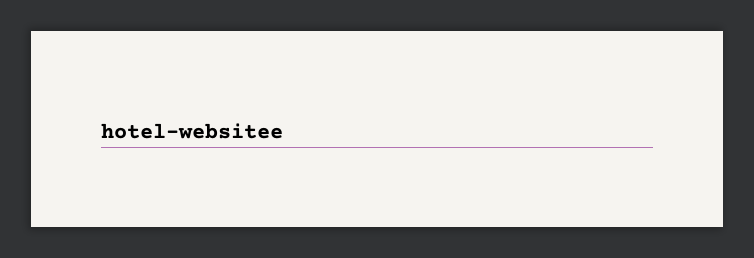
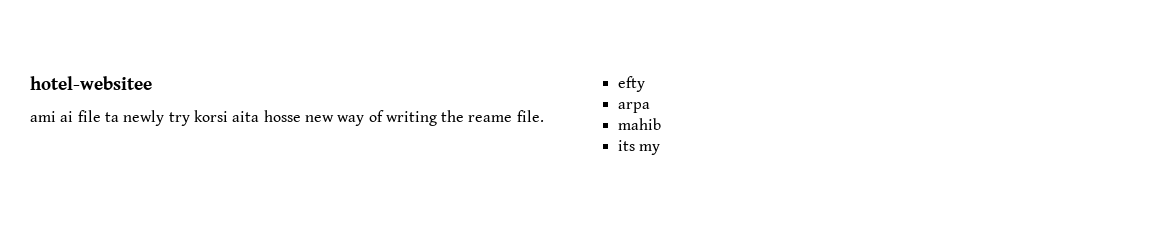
(283, 131) none -> [30,110,544,126] [617,76,645,92] [617,102,650,113] [617,118,661,130] [617,140,660,155] // ami ai file ta newly try korsi aita hosse new way of writing the reame file. // efty // arpa // mahib // its my

